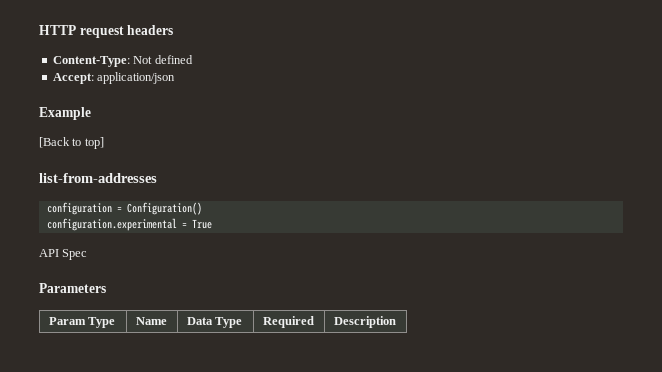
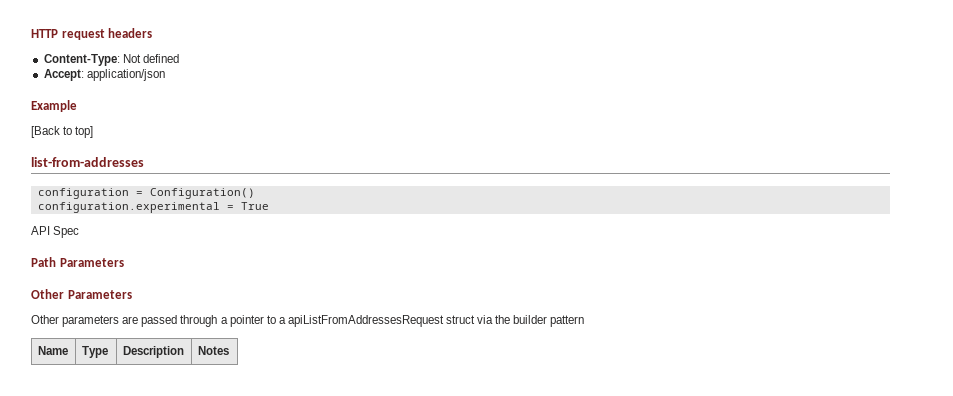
[39,283,106,293] [48,317,115,328] [135,317,167,325] [186,317,242,328] [262,316,314,328] [333,316,396,328] Parameters // Param Type | Name | Data Type | Required | Description -> [31,257,124,267] [31,289,132,299] [31,315,585,327] [37,346,68,355] [81,346,108,358] [122,346,184,358] [197,346,229,355] Path Parameters // Other Parameters // Other parameters are passed through a pointer to a apiListFromAddressesRequest struct via the builder pattern // Name | Type | Description | Notes

